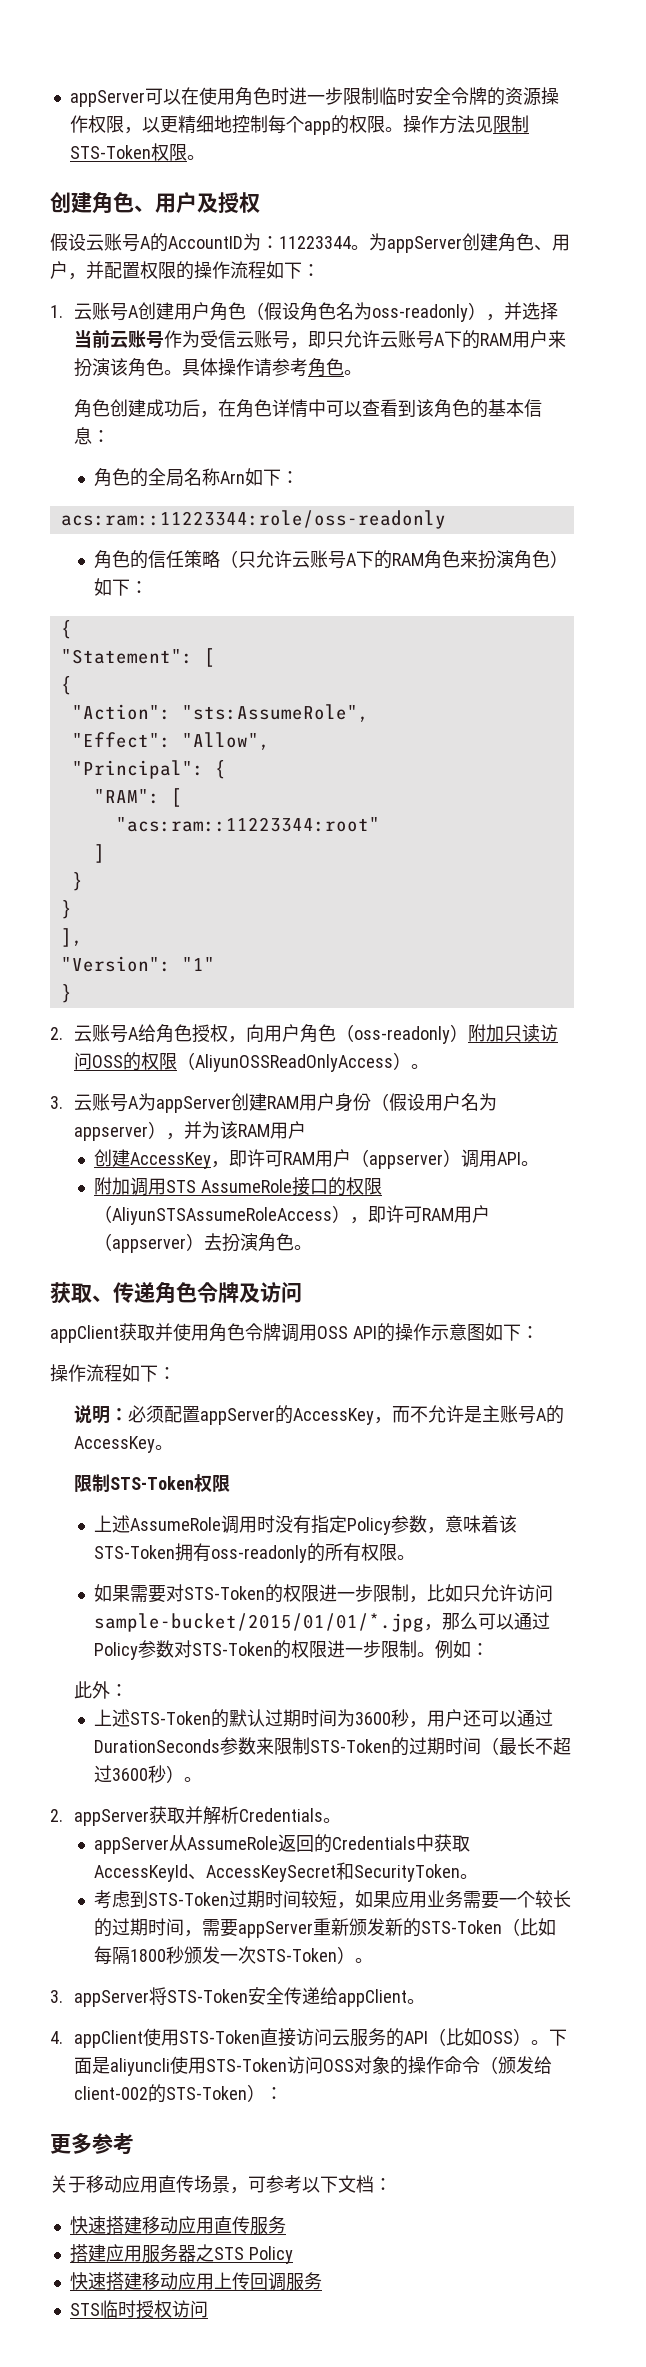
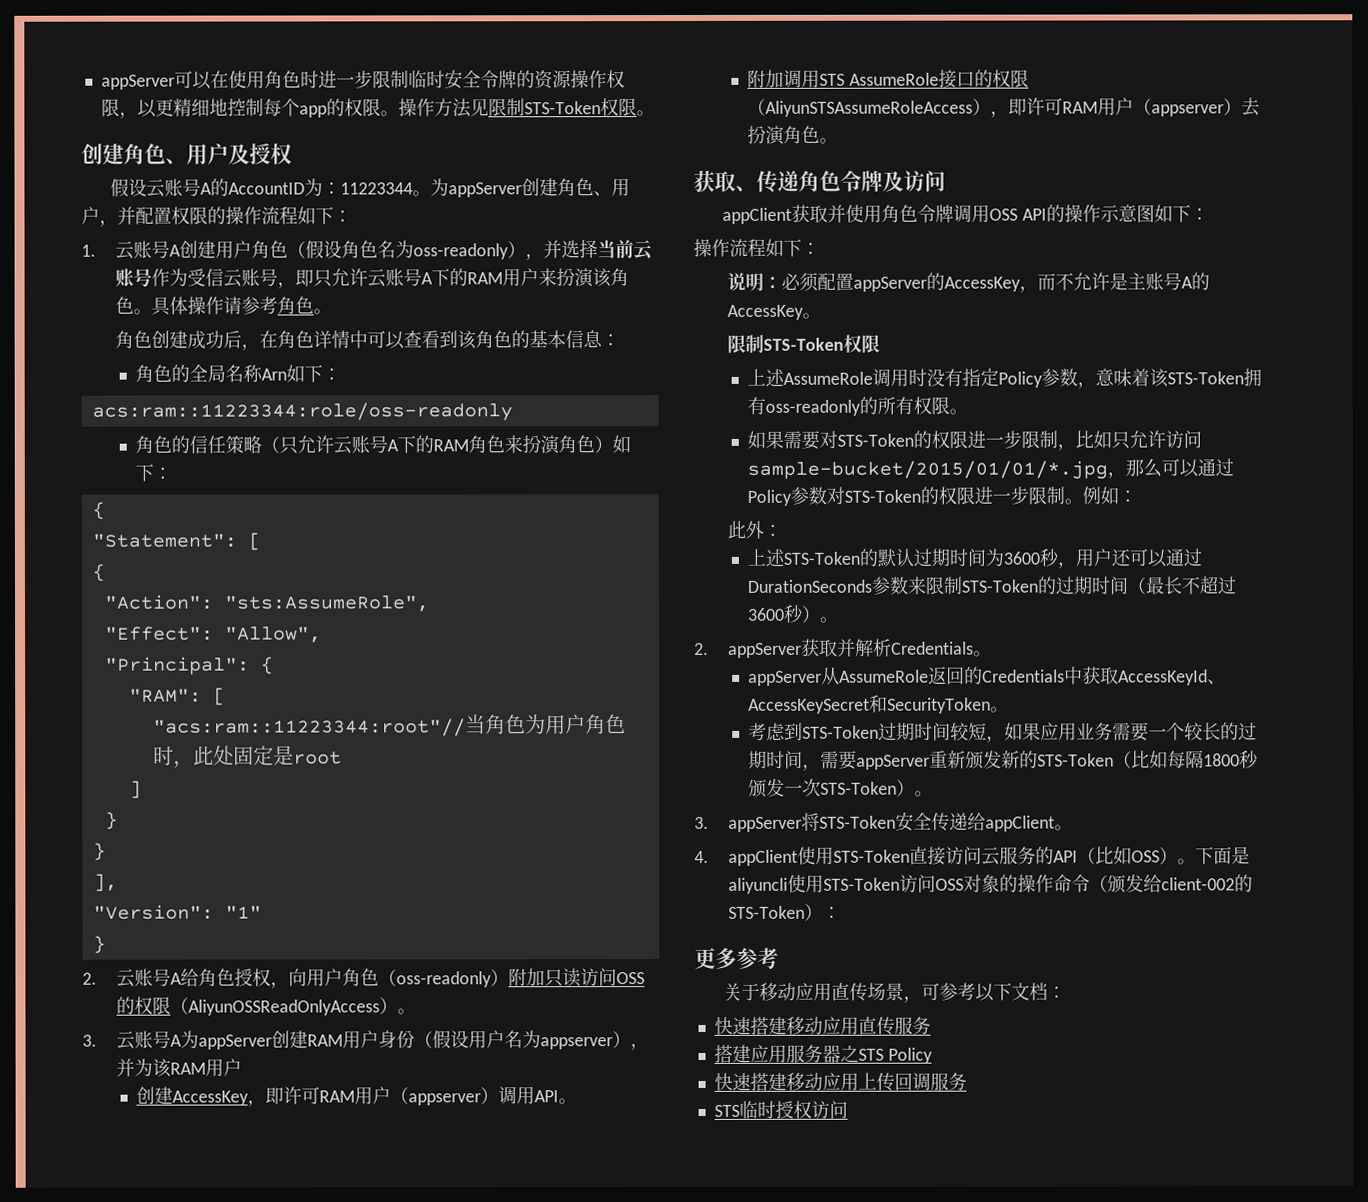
[115,817,380,832] "acs:ram::11223344:root" -> [152,714,626,737] [152,745,342,769] "acs:ram::11223344:root"//当角色为用户角色时，此处固定是root

